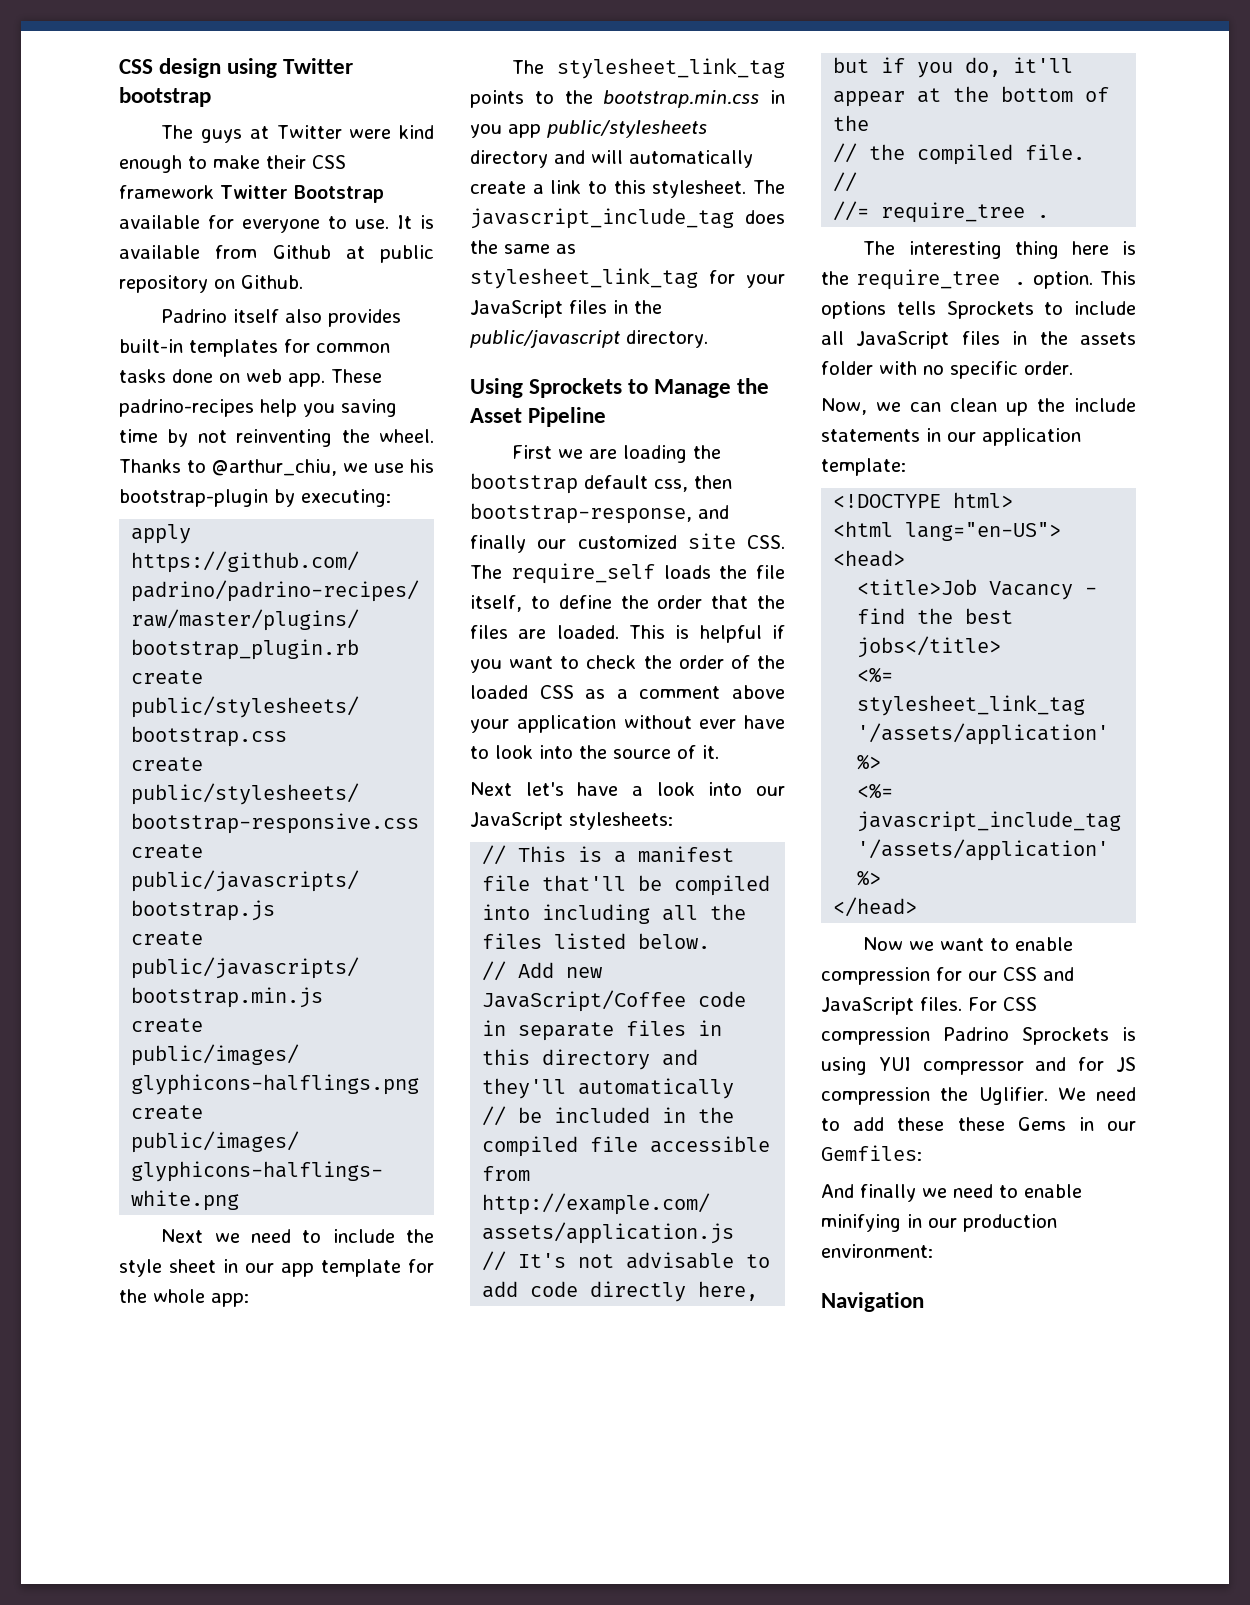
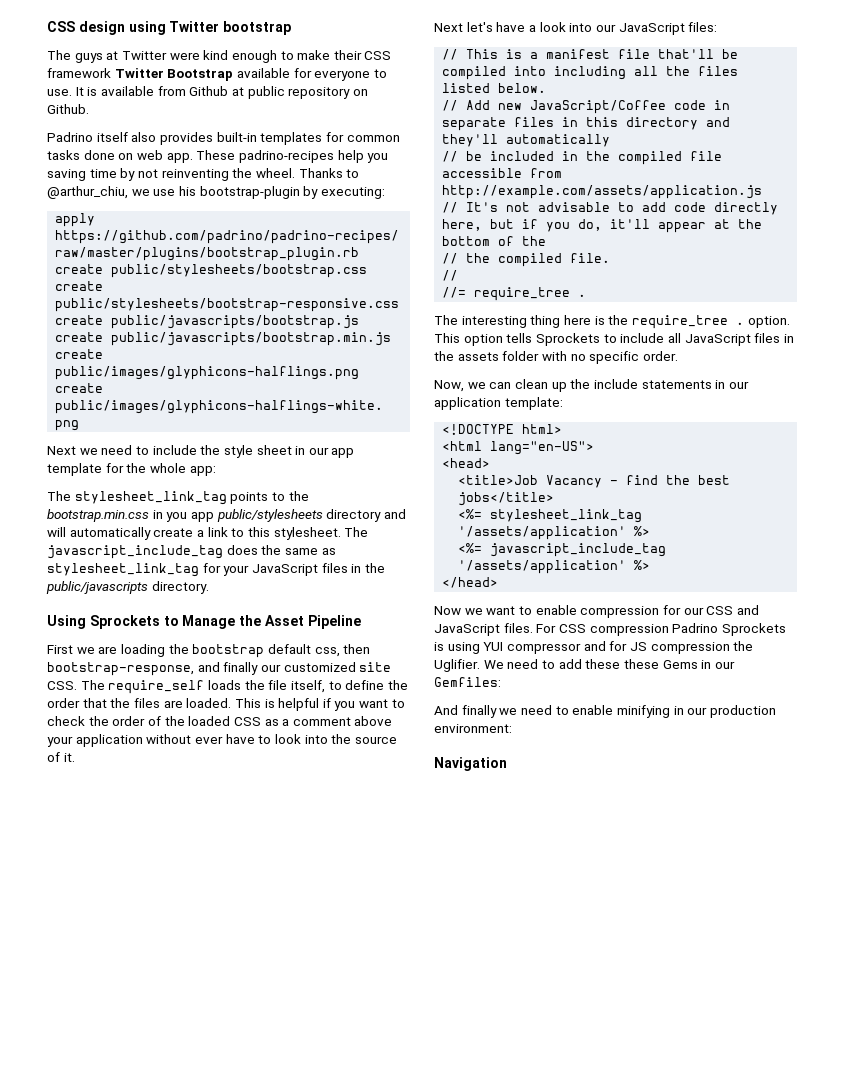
[470,330,621,348] public/javascript -> [46,581,148,594] public/javascripts
[569,812,673,830] stylesheets: -> [688,22,718,32] files:
[821,301,886,319] options -> [463,334,503,346] option

